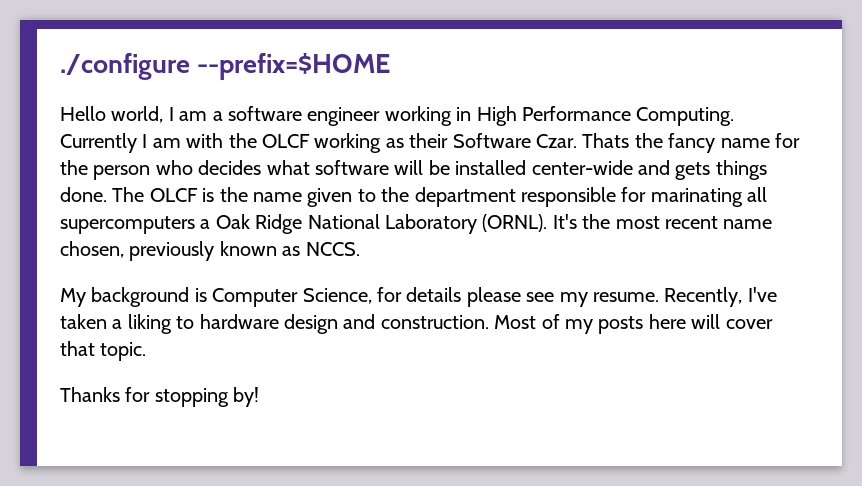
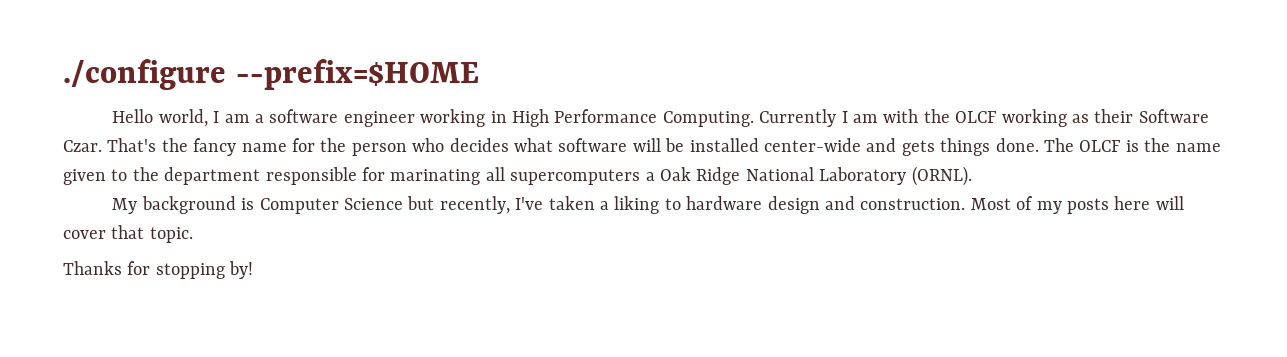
[582,133,630,148] Thats -> [107,138,157,152] That's
[552,214,773,229] [60,241,360,261] [60,287,743,307] It's the most recent name chosen, previously known as NCCS. // My background is Computer Science, for details please see my resume. Recently, -> [112,196,510,214] // My background is Computer Science but recently,

